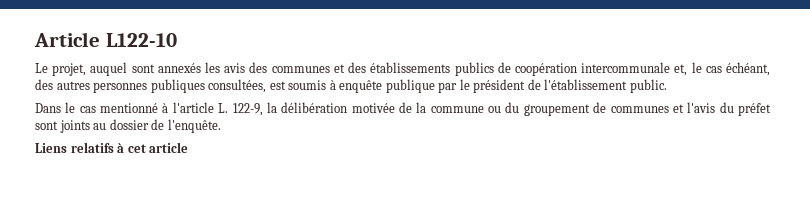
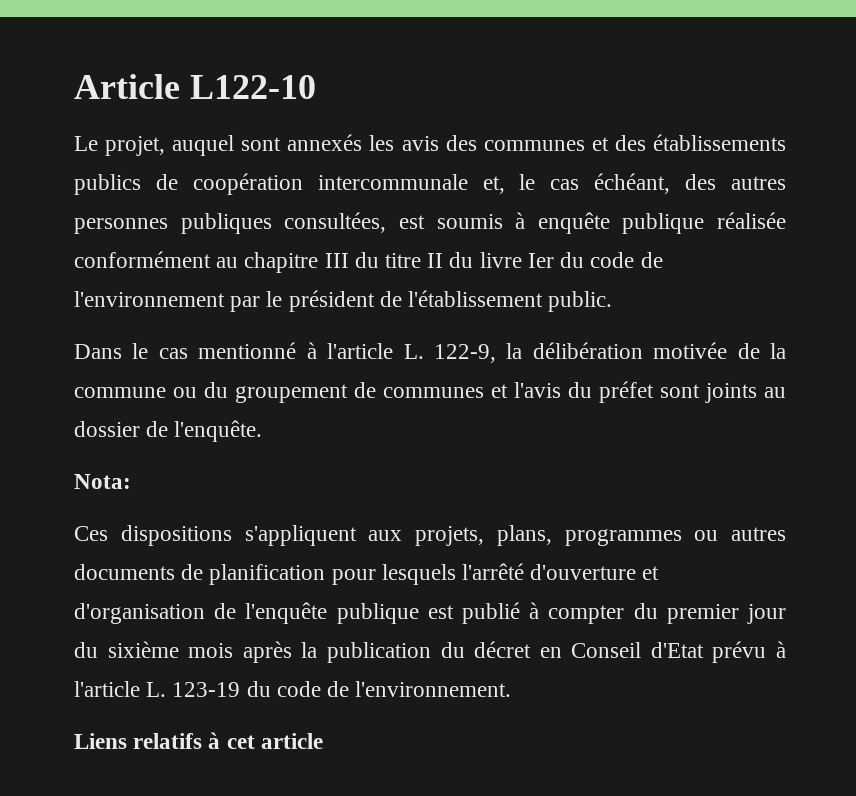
(435, 86) none -> [717,212,786,229] [74,251,663,273] [74,291,225,307] réalisée conformément au chapitre III du titre II du livre Ier du code de l'environnement
(221, 126) none -> [74,474,131,489] [74,525,786,546] [74,563,660,585] [74,602,786,624] [74,641,787,663] [74,681,512,697] // Nota: // Ces dispositions s'appliquent aux projets, plans, programmes ou autres documents de planification pour lesquels l'arrêté d'ouverture et d'organisation de l'enquête publique est publié à compter du premier jour du sixième mois après la publication du décret en Conseil d'Etat prévu à l'article L. 123-19 du code de l'environnement.

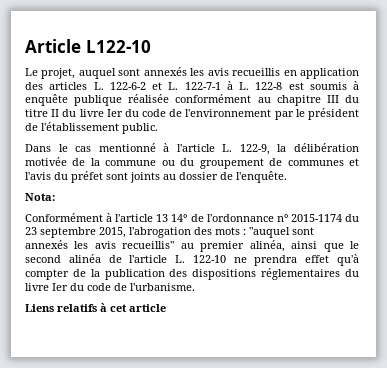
[445,134,786,151] [74,173,787,195] [74,212,387,234] des communes et des établissements publics de coopération intercommunale et, le cas échéant, des autres personnes publiques consultées, -> [232,68,360,79] [25,81,283,90] recueillis en application des articles L. 122-6-2 et L. 122-7-1 à L. 122-8
[74,525,786,546] [74,563,660,585] [74,602,786,624] [74,641,787,663] [74,681,512,697] Ces dispositions s'appliquent aux projets, plans, programmes ou autres documents de planification pour lesquels l'arrêté d'ouverture et d'organisation de l'enquête publique est publié à compter du premier jour du sixième mois après la publication du décret en Conseil d'Etat prévu à l'article L. 123-19 du code de l'environnement. -> [25,213,359,222] [25,227,314,238] [25,240,360,252] [25,254,359,266] [25,268,359,280] [25,283,195,291] Conformément à l'article 13 14° de l'ordonnance n° 2015-1174 du 23 septembre 2015, l'abrogation des mots : "auquel sont annexés les avis recueillis" au premier alinéa, ainsi que le second alinéa de l'article L. 122-10 ne prendra effet qu'à compter de la publication des dispositions réglementaires du livre Ier du code de l'urbanisme.

